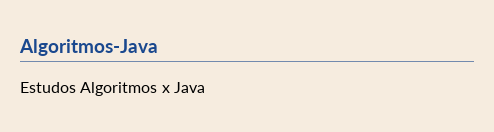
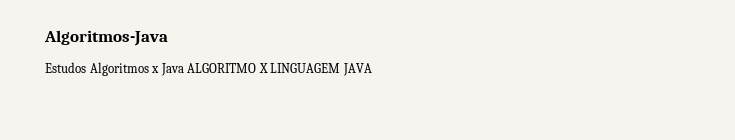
(205, 87) none -> [187,63,372,76] ALGORITMO X LINGUAGEM JAVA

